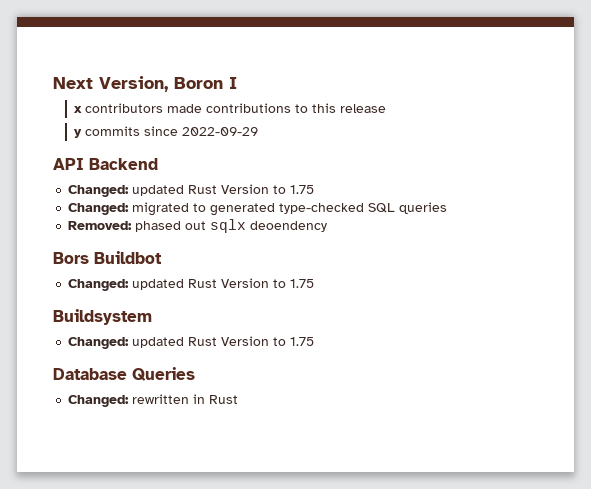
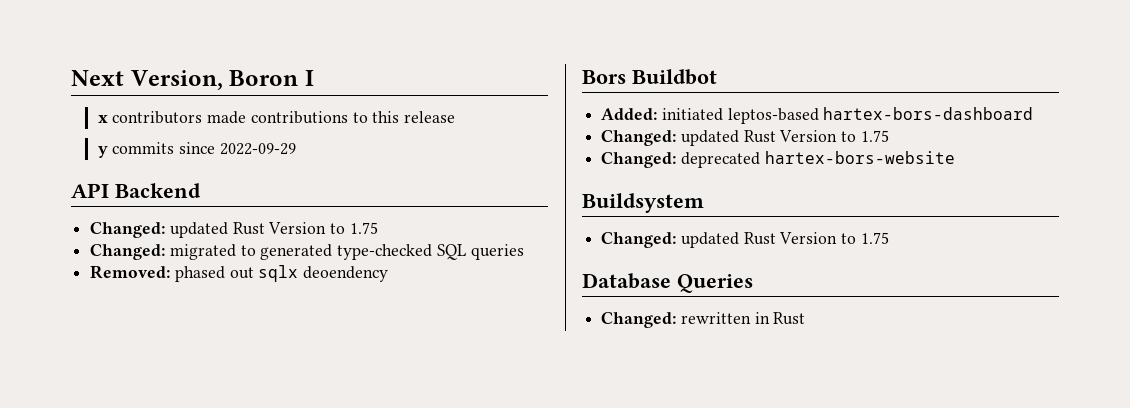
[68,278,315,291] // Changed: updated Rust Version to 1.75 -> [601,107,1034,124] [601,130,889,146] [601,151,955,168] // Added: initiated leptos-based hartex-bors-dashboard // Changed: updated Rust Version to 1.75 // Changed: deprecated hartex-bors-website

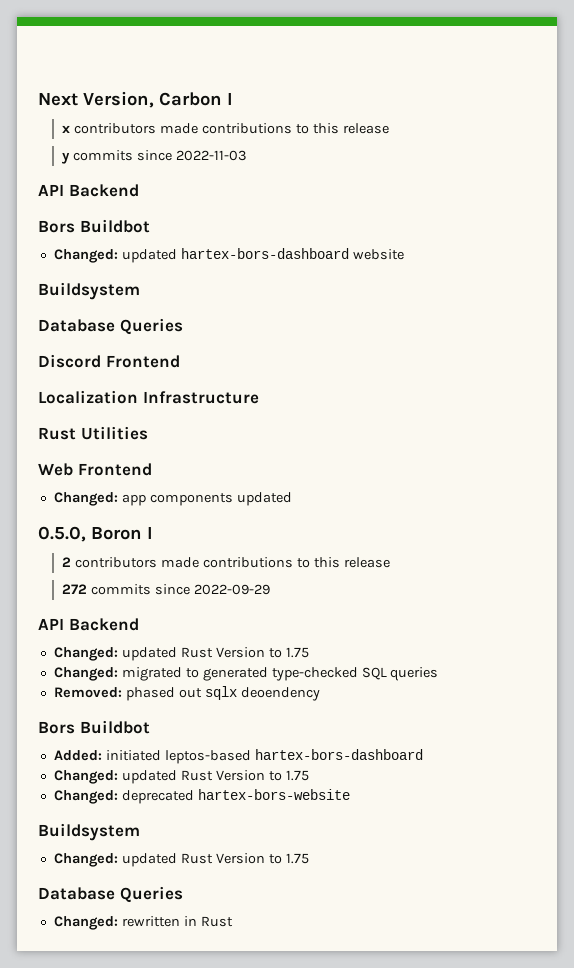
[229,70,299,86] Boron -> [159,92,222,106] Carbon
(216, 148) none -> [175,150,247,161] [38,184,139,197] [38,219,150,233] [53,248,404,263] [38,282,140,300] [38,318,183,335] [38,354,180,368] [38,390,259,404] [38,426,148,440] [38,463,152,476] [53,492,292,506] [38,526,153,542] [62,557,390,568] [62,584,190,595] 2022-11-03 // API Backend // Bors Buildbot // Changed: updated hartex-bors-dashboard website // Buildsystem // Database Queries // Discord Frontend // Localization Infrastructure // Rust Utilities // Web Frontend // Changed: app components updated // 0.5.0, Boron I // 2 contributors made contributions to this release // 272 commits since

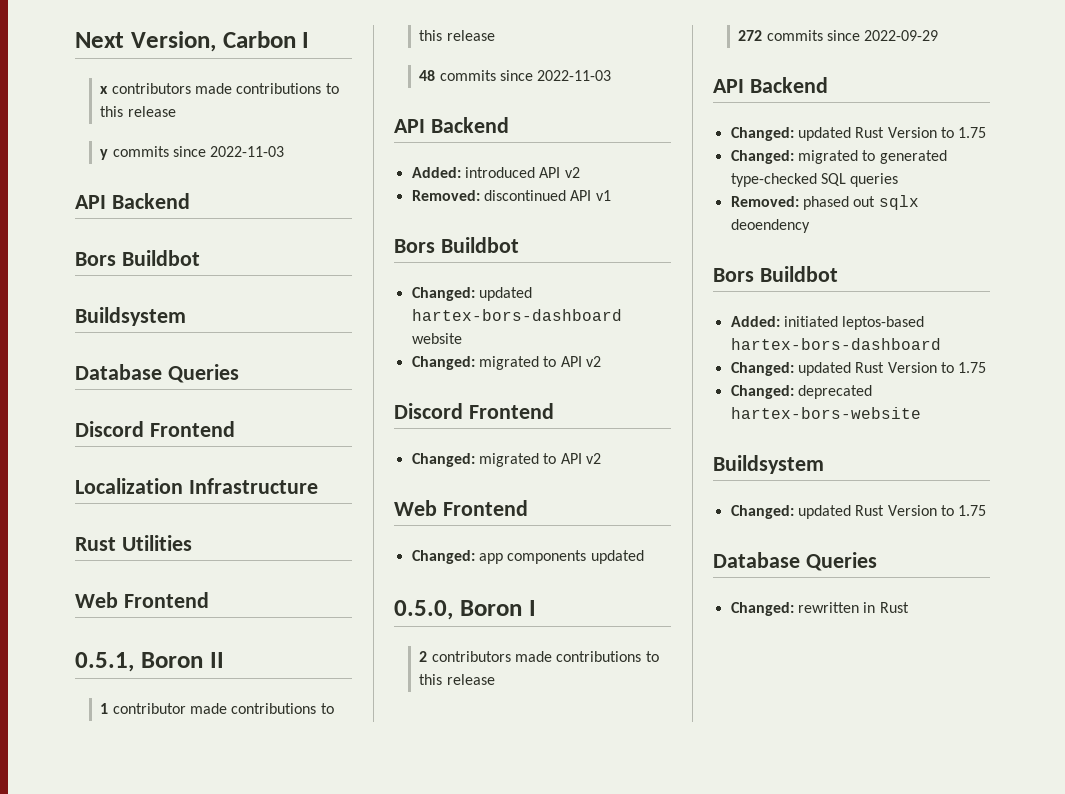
[53,248,404,263] // Changed: updated hartex-bors-dashboard website -> (200, 258) none
(152, 469) none -> [75,652,224,672] [100,703,334,714] [419,30,495,41] [419,70,612,81] [394,117,509,133] [411,167,580,178] [411,190,611,201] [394,237,519,253] [411,287,532,301] [411,309,622,321] [411,333,462,344] [411,356,601,370] [394,403,554,419] [411,453,601,467] [394,500,528,516] // 0.5.1, Boron II // 1 contributor made contributions to this release // 48 commits since 2022-11-03 // API Backend // Added: introduced API v2 // Removed: discontinued API v1 // Bors Buildbot // Changed: updated hartex-bors-dashboard website // Changed: migrated to API v2 // Discord Frontend // Changed: migrated to API v2 // Web Frontend

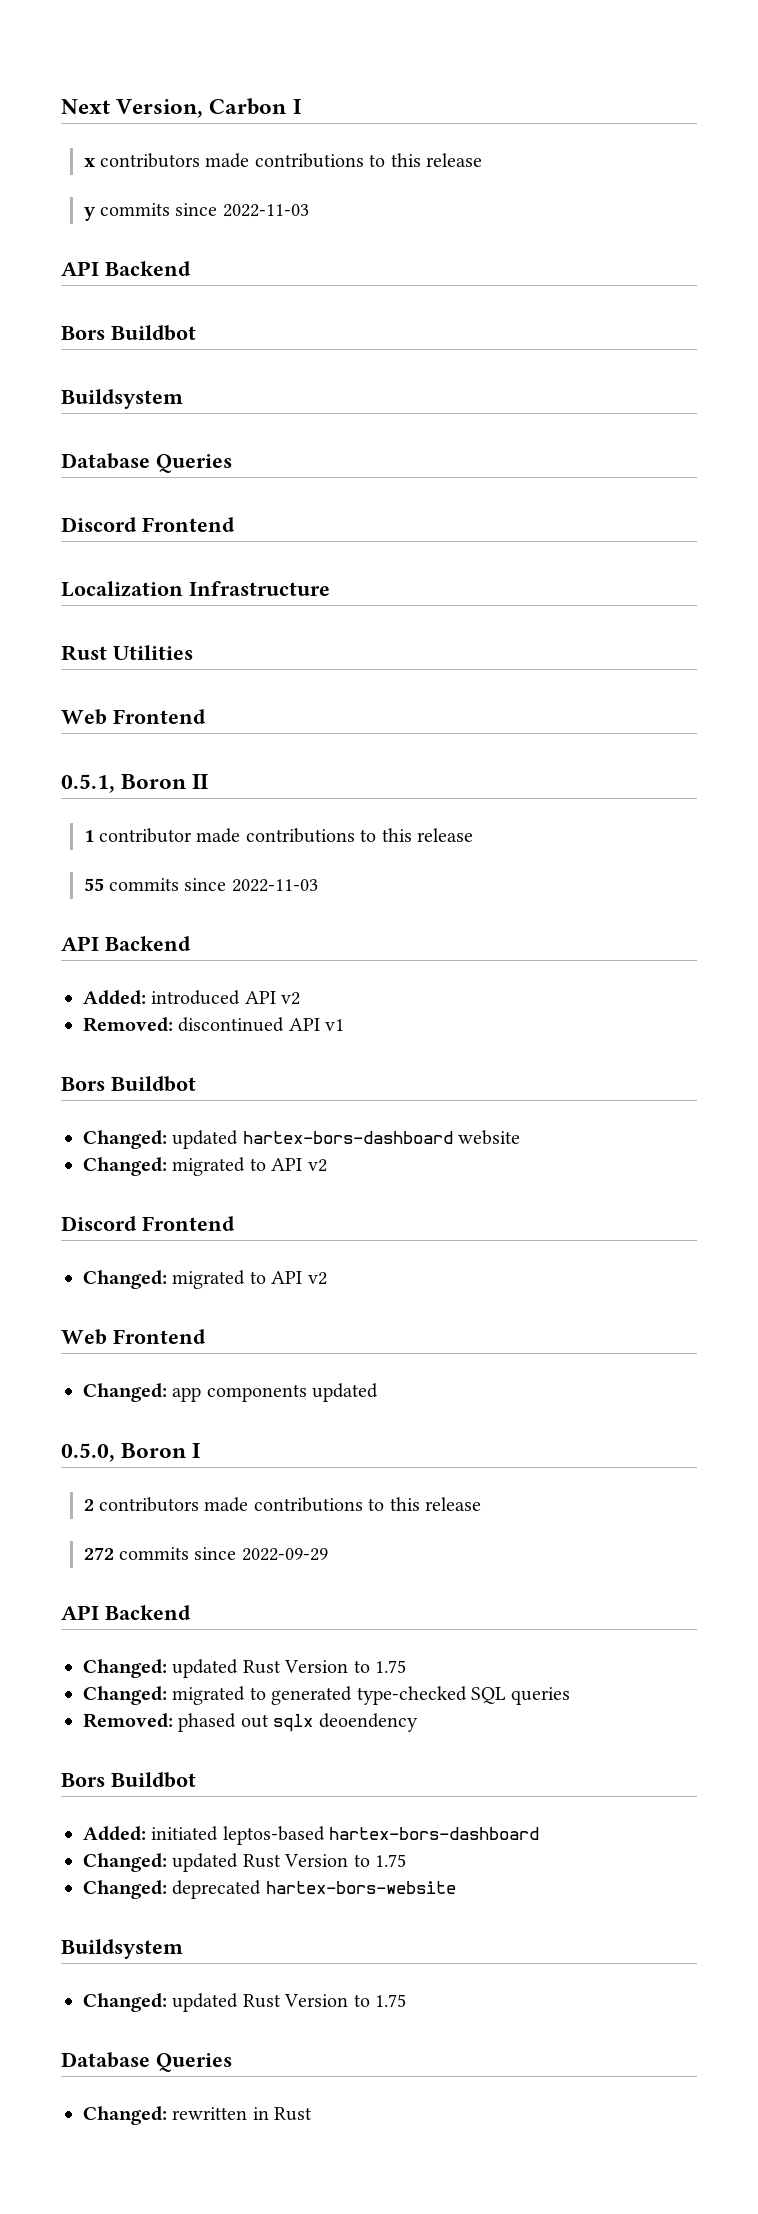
[419,70,436,81] 48 -> [83,878,104,891] 55

